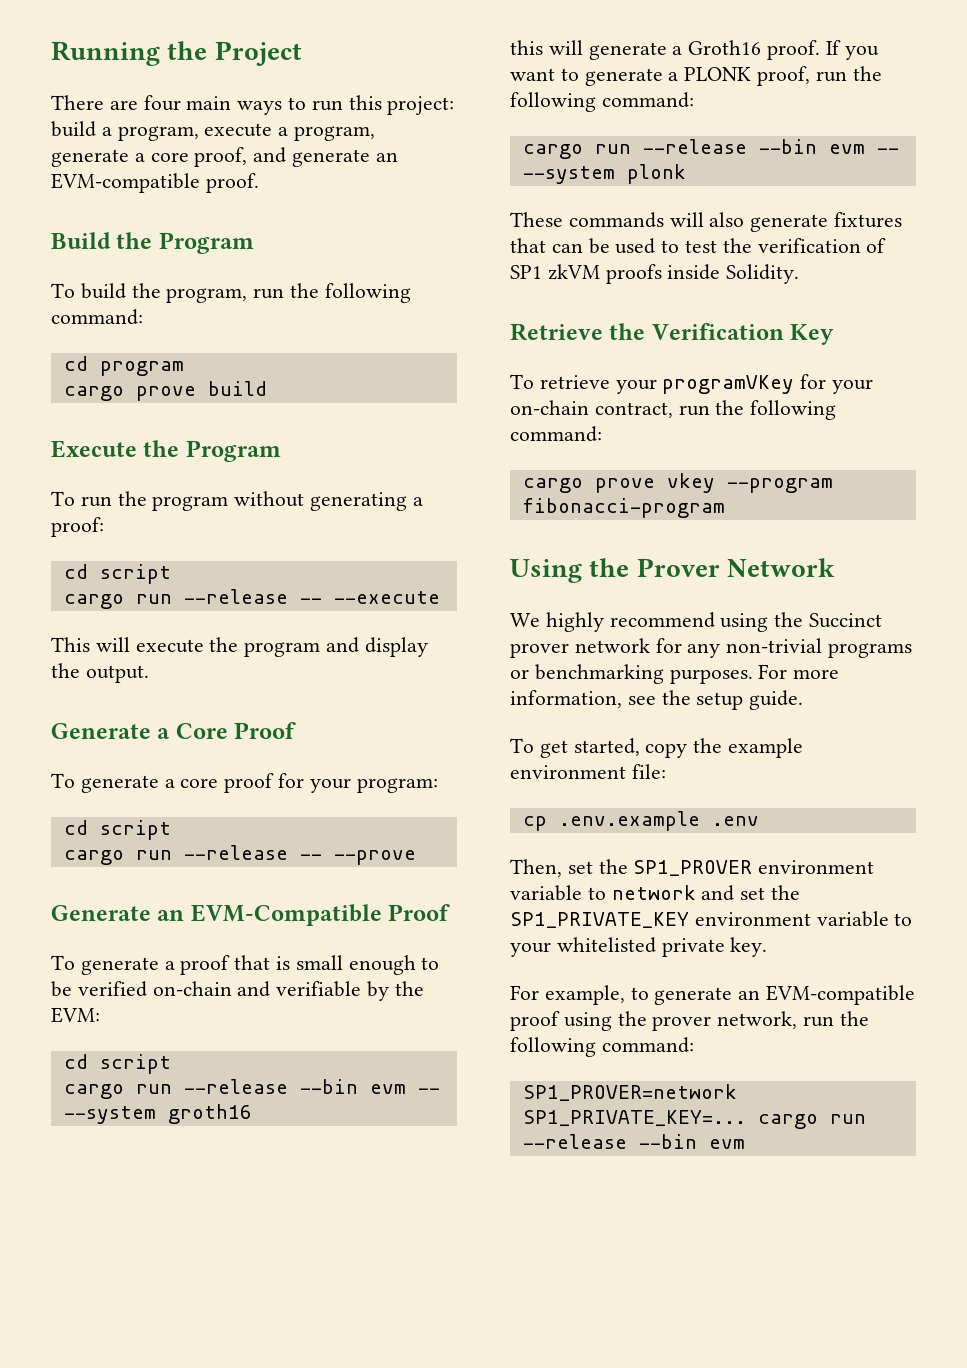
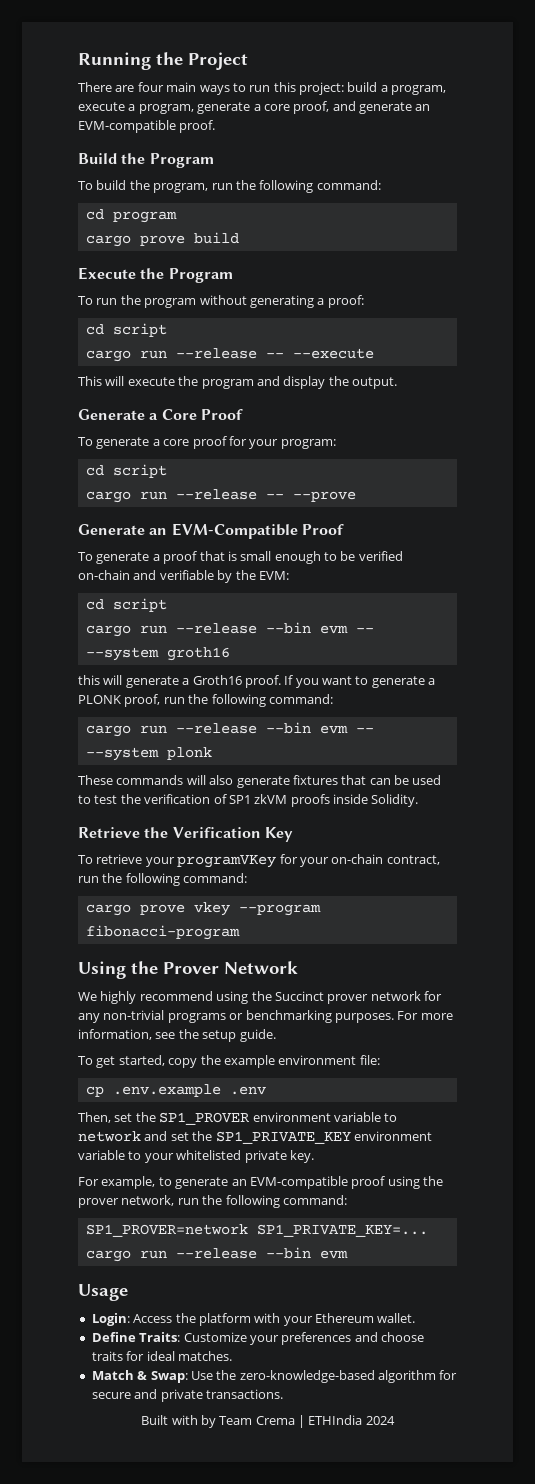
(745, 1144) none -> [78,1284,128,1301] [91,1313,416,1326] [91,1332,424,1345] [91,1351,232,1361] [91,1370,458,1383] [91,1389,283,1402] [141,1415,395,1428] // Usage // Login: Access the platform with your Ethereum wallet. // Define Traits: Customize your preferences and choose traits for ideal matches. // Match & Swap: Use the zero-knowledge-based algorithm for secure and private transactions. // Built with by Team Crema | ETHIndia 2024

